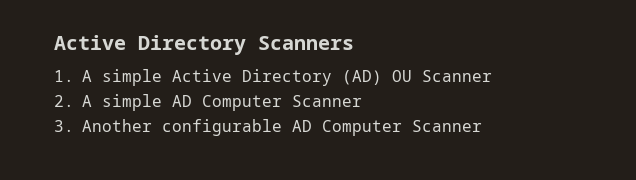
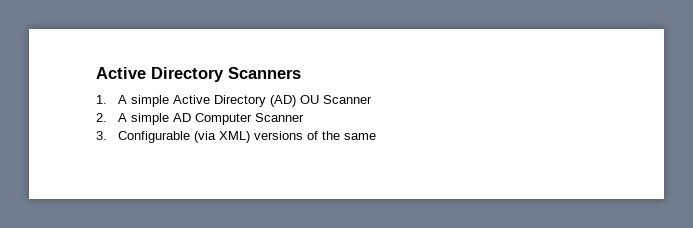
[82,119,482,136] Another configurable AD Computer Scanner -> [118,131,377,143] Configurable (via XML) versions of the same

